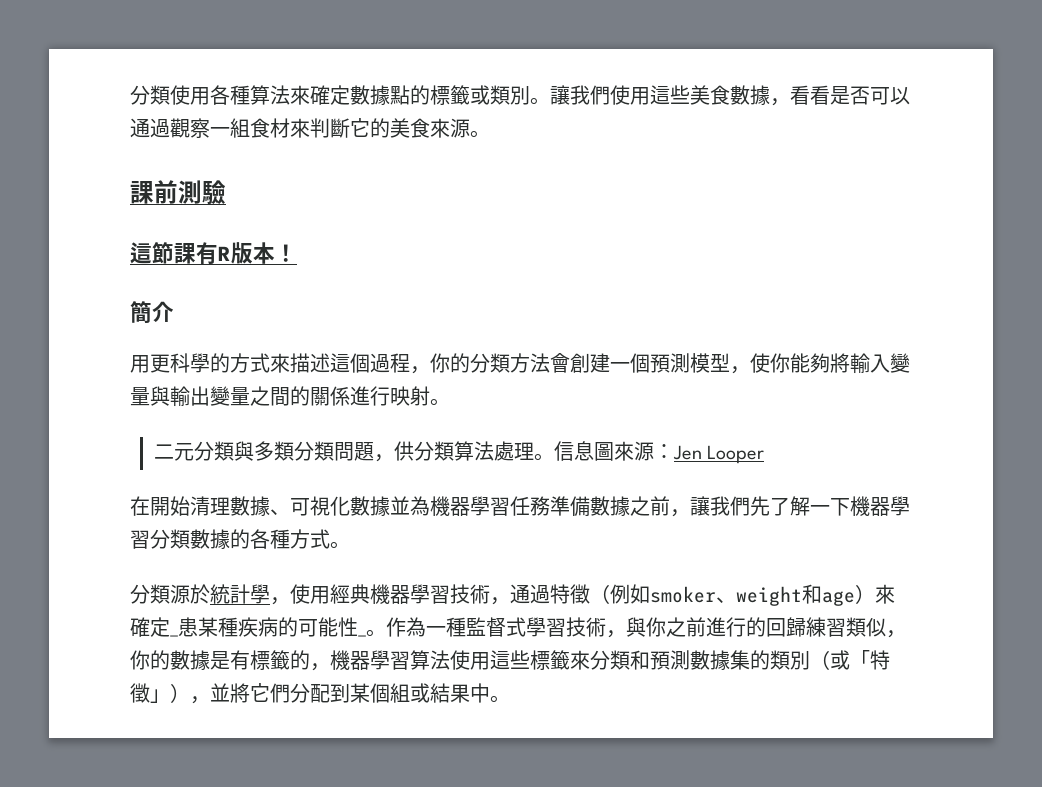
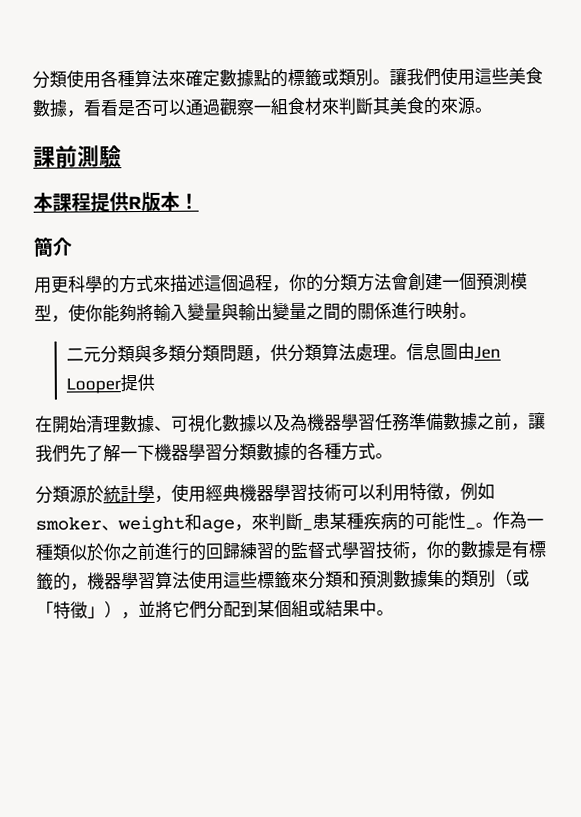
[350,118,430,138] 它的美食 -> [372,96,442,116] 其美食的
[130,242,218,264] 這節課有 -> [33,192,129,213] 本課程提供
[613,441,674,461] 來源： -> [456,342,475,360] 由
(765, 454) none -> [119,373,155,393] 提供
[390,496,410,515] 並 -> [256,414,291,432] 以及
[490,584,610,605] ，通過特徵（ -> [341,482,461,502] 可以利用特徵，
[855,584,895,604] [130,617,170,637] ）來確定 -> [234,512,303,532] ，來判斷
[466,617,646,638] 監督式學習技術，與 -> [52,543,105,562] 類似於
[846,617,886,637] 類似 -> [273,541,411,561] 的監督式學習技術

